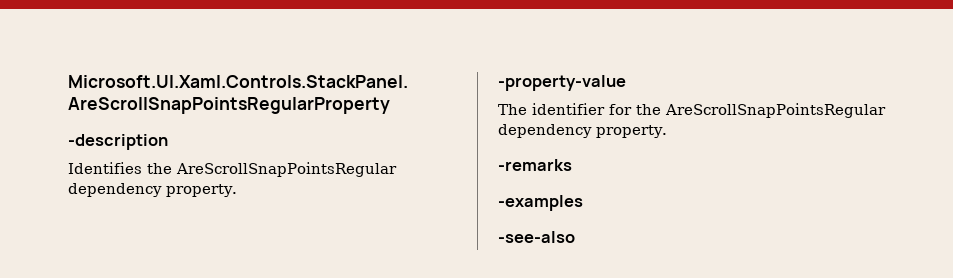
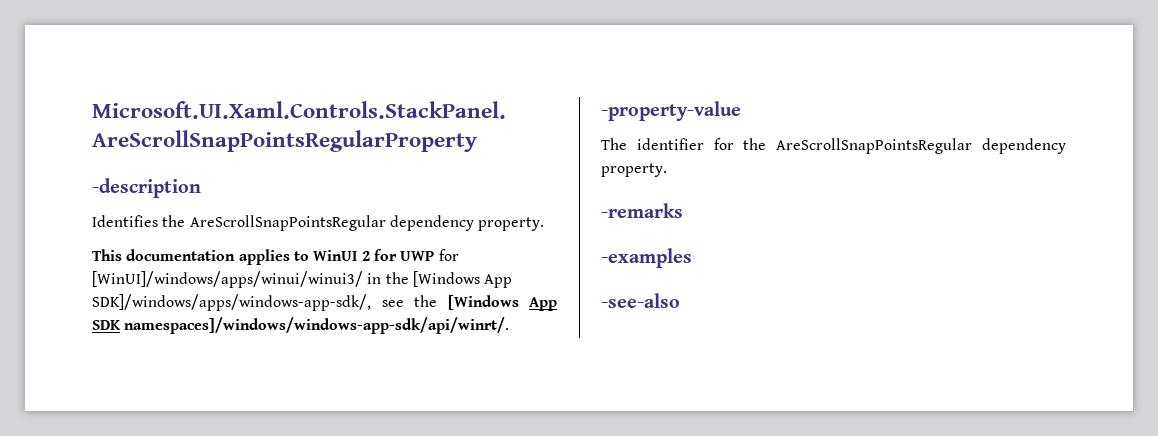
(237, 190) none -> [92,249,459,265] [92,271,513,288] [92,294,557,311] [92,317,510,334] // This documentation applies to WinUI 2 for UWP for [WinUI]/windows/apps/winui/winui3/ in the [Windows App SDK]/windows/apps/windows-app-sdk/, see the [Windows App SDK namespaces]/windows/windows-app-sdk/api/winrt/.

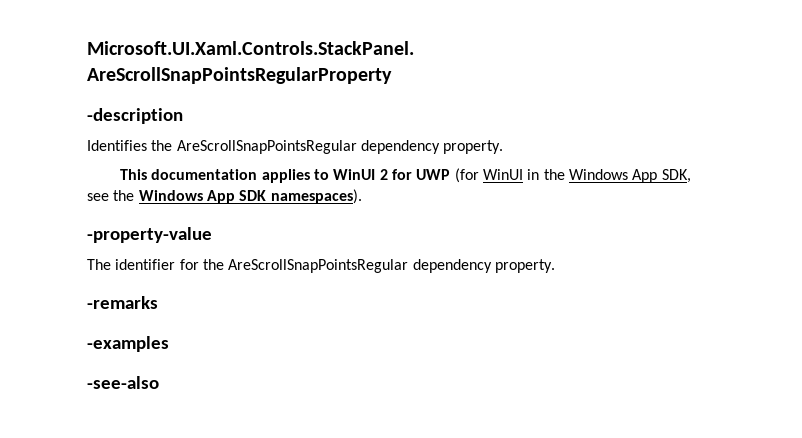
[438,249,459,261] [92,271,513,288] [92,294,371,311] for [WinUI]/windows/apps/winui/winui3/ in the [Windows App SDK]/windows/apps/windows-app-sdk/, -> [454,168,691,183] (for WinUI in the Windows App SDK,
[447,295,519,310] [Windows -> [138,190,203,201] Windows
[124,317,510,334] namespaces]/windows/windows-app-sdk/api/winrt/. -> [270,189,362,204] namespaces).

